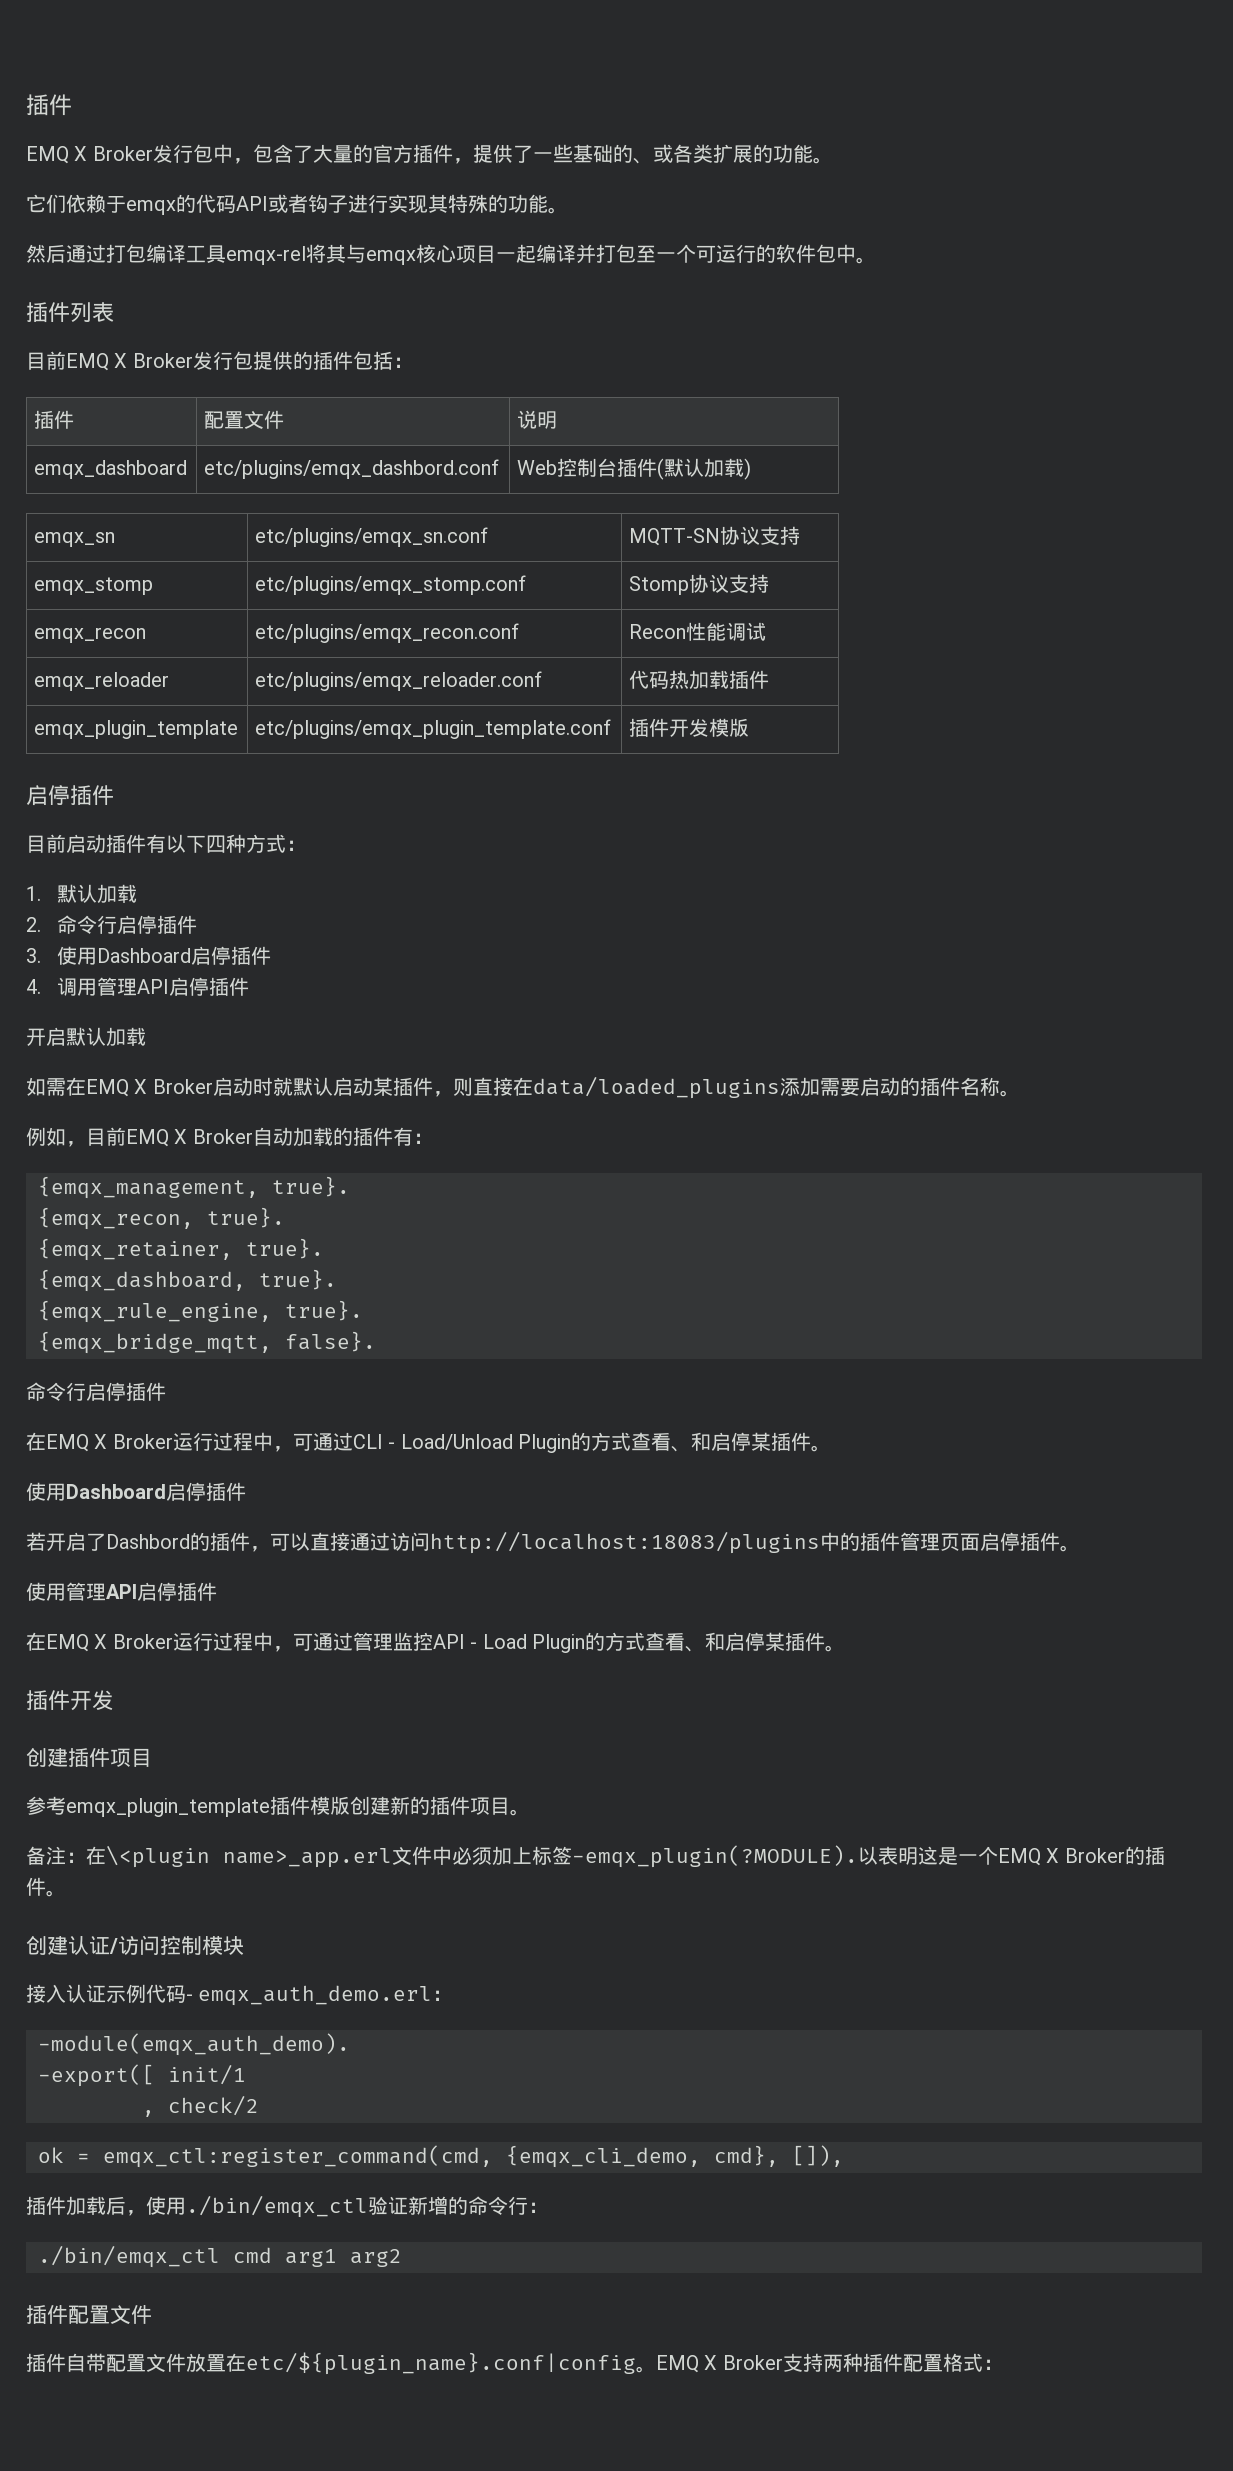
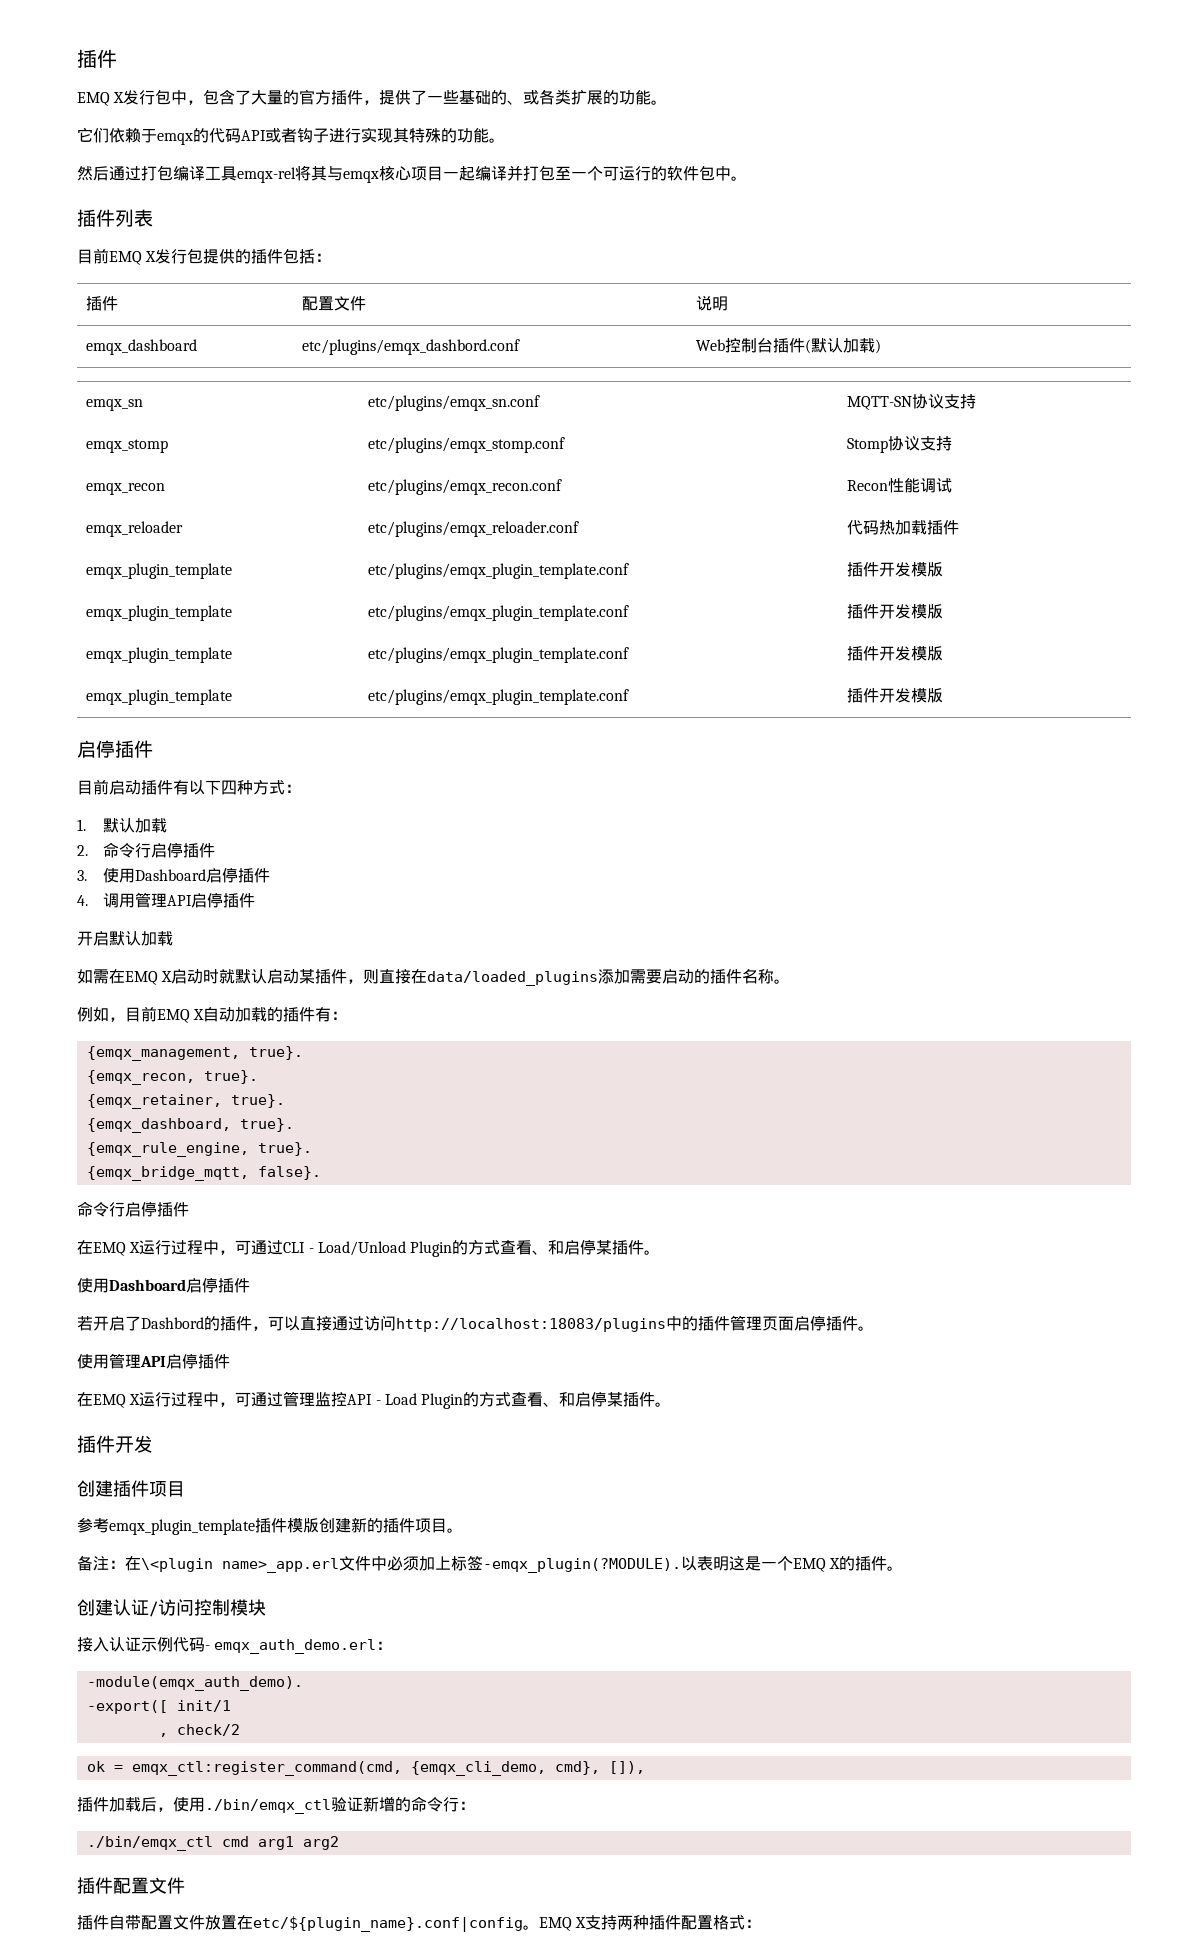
[92,146,153,161] Broker -> (125, 97) none
[132,353,193,368] Broker -> (157, 256) none
(750, 727) none -> [85,605,232,621] [367,605,629,621] [846,604,943,619] [85,647,232,663] [367,647,629,663] [846,646,943,661] [85,689,232,705] [367,689,629,705] [846,688,943,703] // emqx_plugin_template | etc/plugins/emqx_plugin_template.conf | 插件开发模版 // emqx_plugin_template | etc/plugins/emqx_plugin_template.conf | 插件开发模版 // emqx_plugin_template | etc/plugins/emqx_plugin_template.conf | 插件开发模版
[152,1079,213,1094] Broker -> (173, 976) none
[192,1129,253,1144] Broker -> (205, 1014) none
[112,1434,173,1449] Broker -> (141, 1247) none
[112,1634,173,1649] Broker -> (141, 1399) none
[1064,1848,1125,1863] Broker -> (841, 1563) none
[722,2355,783,2370] Broker -> (587, 1922) none

